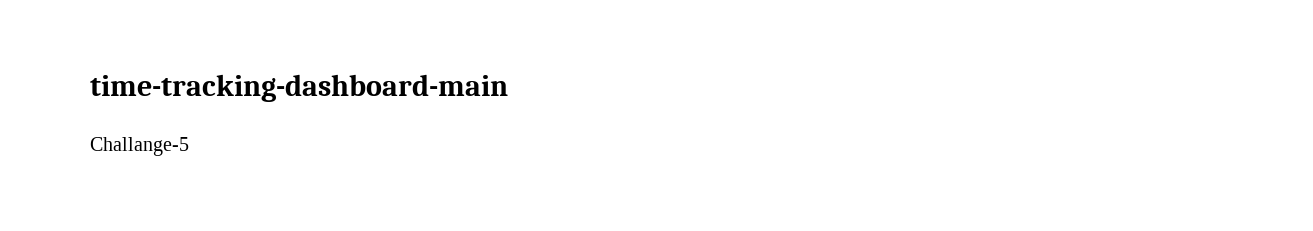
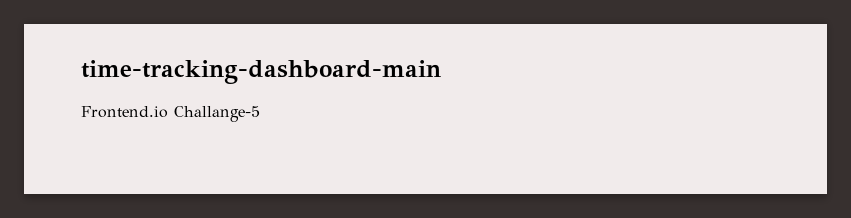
(508, 88) none -> [81,106,168,118] Frontend.io

